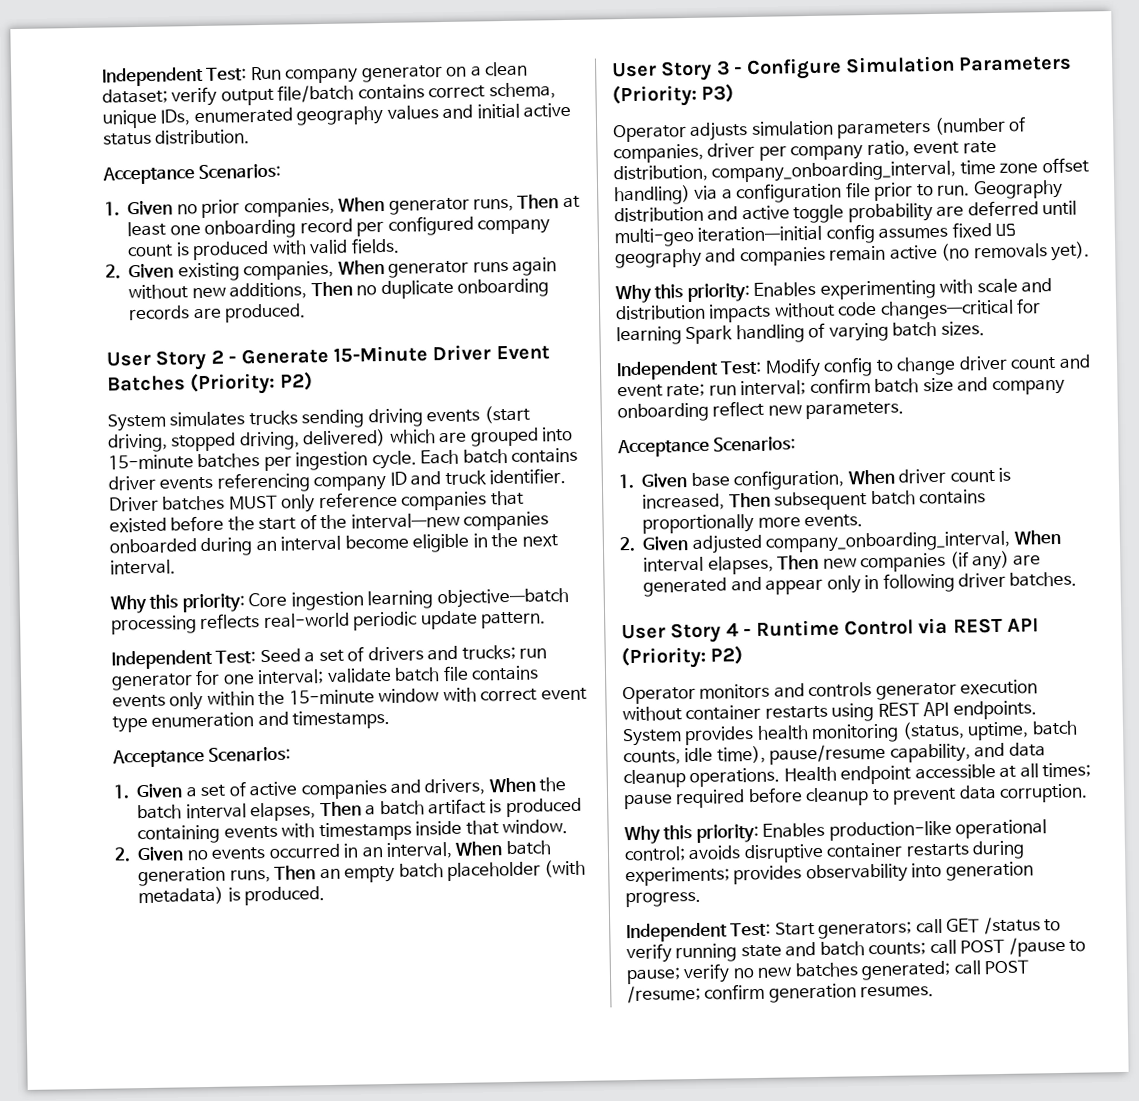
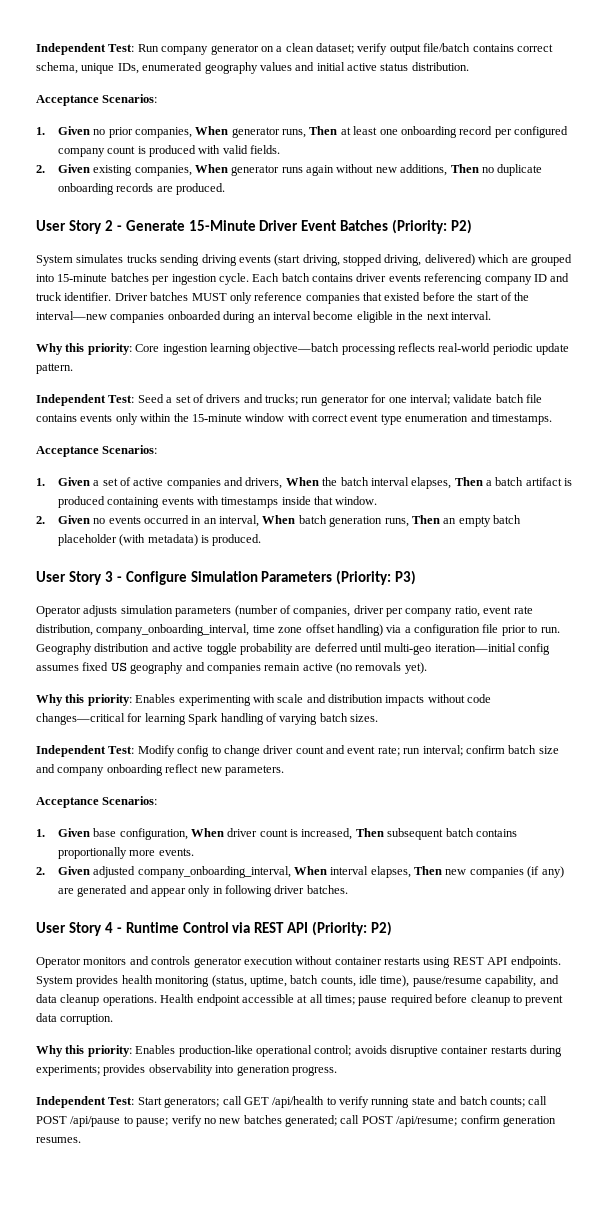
[983,916,1041,935] /status -> [272,1096,325,1108] /api/health
[1008,936,1066,957] /pause -> [70,1116,121,1127] /api/pause
[627,984,701,1004] /resume; -> [396,1116,458,1127] /api/resume;

